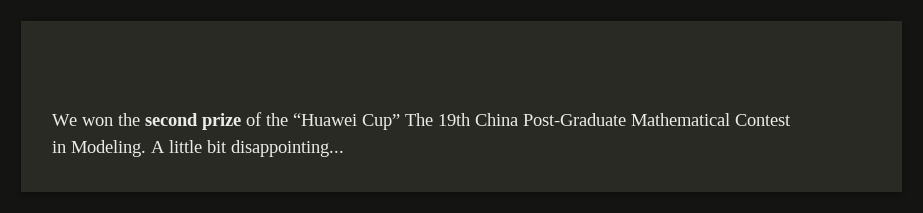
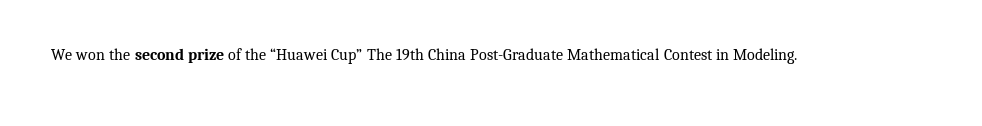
[151,140,344,157] A little bit disappointing... -> (797, 56) none

